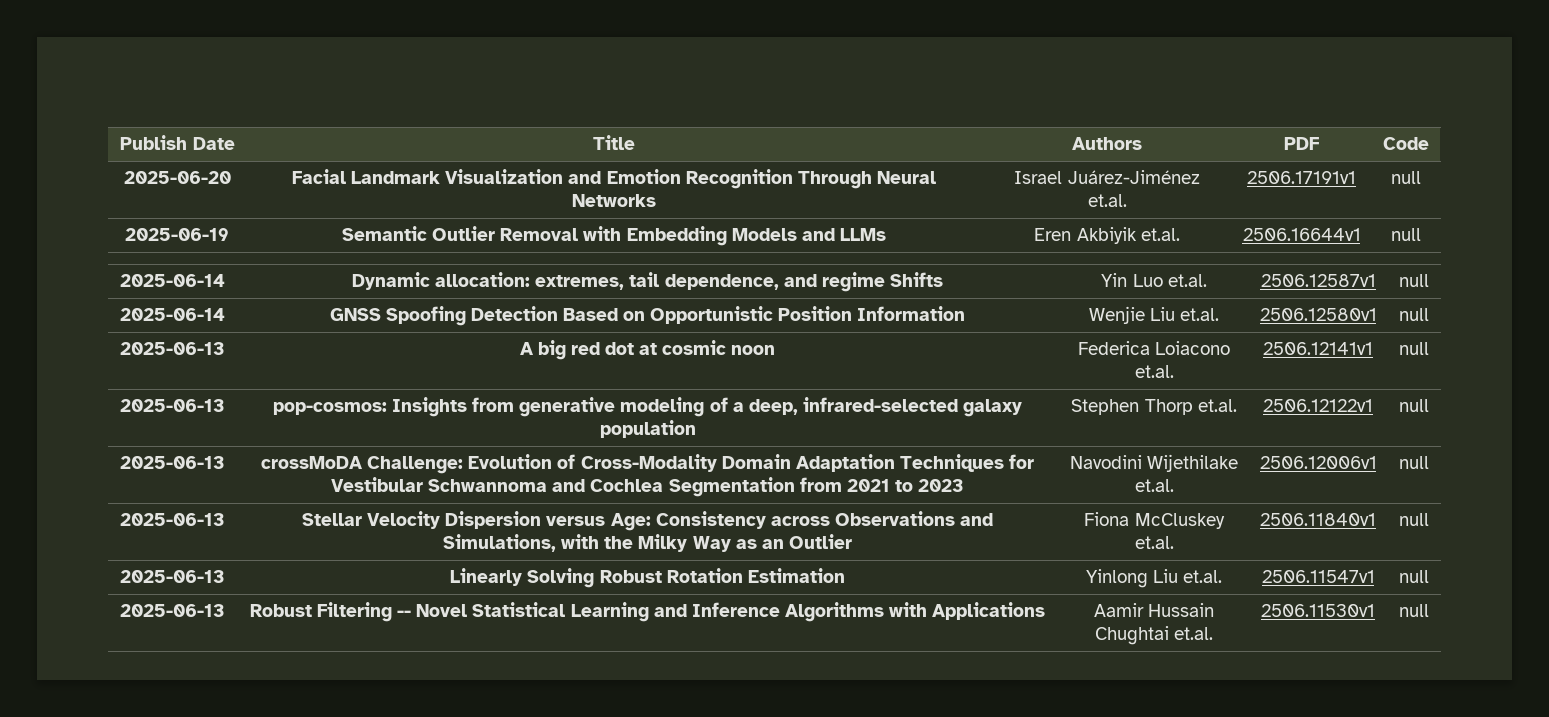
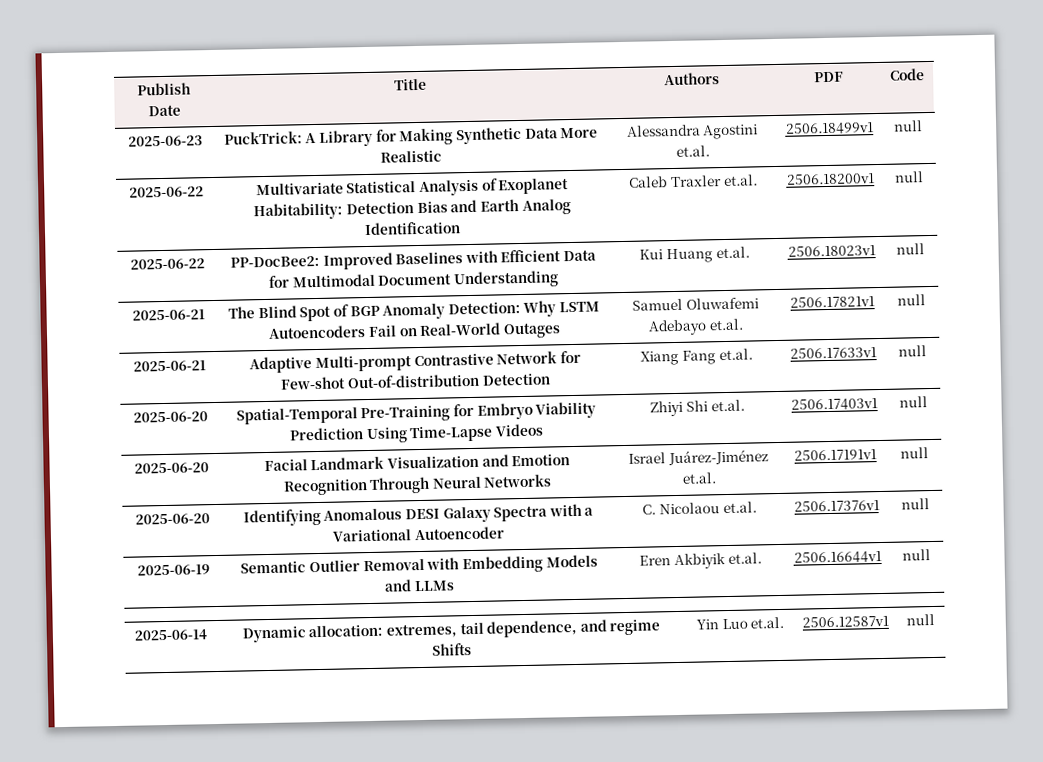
(1429, 143) none -> [127,135,203,147] [223,126,599,147] [380,150,442,163] [626,124,759,140] [675,145,710,157] [785,122,874,135] [893,120,923,132] [128,186,204,198] [255,178,570,196] [253,199,571,221] [364,221,461,236] [629,174,758,188] [786,173,875,185] [894,171,924,183] [129,258,205,270] [229,249,597,270] [268,270,559,289] [639,246,750,264] [787,245,876,257] [896,243,925,255] [131,309,205,321] [227,300,601,322] [268,322,561,339] [632,297,759,311] [648,318,744,336] [790,296,875,308] [897,294,926,306] [132,360,206,372] [249,350,581,374] [280,373,551,390] [640,348,753,366] [790,347,877,359] [898,345,927,357] [132,411,208,423] [235,401,597,425] [289,423,544,444] [650,399,745,417] [791,398,878,411] [899,396,928,408] // 2025-06-23 | PuckTrick: A Library for Making Synthetic Data More Realistic | Alessandra Agostini et.al. | 2506.18499v1 | null // 2025-06-22 | Multivariate Statistical Analysis of Exoplanet Habitability: Detection Bias and Earth Analog Identification | Caleb Traxler et.al. | 2506.18200v1 | null // 2025-06-22 | PP-DocBee2: Improved Baselines with Efficient Data for Multimodal Document Understanding | Kui Huang et.al. | 2506.18023v1 | null // 2025-06-21 | The Blind Spot of BGP Anomaly Detection: Why LSTM Autoencoders Fail on Real-World Outages | Samuel Oluwafemi Adebayo et.al. | 2506.17821v1 | null // 2025-06-21 | Adaptive Multi-prompt Contrastive Network for Few-shot Out-of-distribution Detection | Xiang Fang et.al. | 2506.17633v1 | null // 2025-06-20 | Spatial-Temporal Pre-Training for Embryo Viability Prediction Using Time-Lapse Videos | Zhiyi Shi et.al. | 2506.17403v1 | null
(1421, 177) none -> [134,513,210,525] [242,503,594,527] [332,526,505,542] [642,501,757,515] [793,500,880,512] [901,498,930,510] // 2025-06-20 | Identifying Anomalous DESI Galaxy Spectra with a Variational Autoencoder | C. Nicolaou et.al. | 2506.17376v1 | null
[119,308,225,321] [329,306,966,326] [1088,306,1220,324] [1259,308,1377,321] [1399,308,1429,321] [119,342,225,355] [519,340,776,360] [1077,341,1231,355] [1134,365,1174,378] [1263,342,1373,355] [1399,342,1429,355] [119,399,225,412] [272,397,1023,417] [599,420,696,438] [1071,399,1237,415] [1263,399,1373,412] [1399,399,1429,412] [119,456,225,469] [260,454,1035,474] [330,477,965,497] [1069,454,1239,472] [1134,479,1174,492] [1259,456,1377,469] [1399,456,1429,469] [119,513,225,526] [301,511,994,531] [443,534,852,552] [1084,512,1225,529] [1134,536,1174,549] [1260,513,1376,526] [1399,513,1429,526] [119,570,225,583] [450,568,845,588] [1085,569,1223,588] [1261,570,1375,583] [1399,570,1429,583] [119,604,225,617] [249,602,1046,622] [1093,603,1215,617] [1094,626,1214,645] [1261,604,1375,617] [1399,604,1429,617] // 2025-06-14 | GNSS Spoofing Detection Based on Opportunistic Position Information | Wenjie Liu et.al. | 2506.12580v1 | null // 2025-06-13 | A big red dot at cosmic noon | Federica Loiacono et.al. | 2506.12141v1 | null // 2025-06-13 | pop-cosmos: Insights from generative modeling of a deep, infrared-selected galaxy population | Stephen Thorp et.al. | 2506.12122v1 | null // 2025-06-13 | crossMoDA Challenge: Evolution of Cross-Modality Domain Adaptation Techniques for Vestibular Schwannoma and Cochlea Segmentation from 2021 to 2023 | Navodini Wijethilake et.al. | 2506.12006v1 | null // 2025-06-13 | Stellar Velocity Dispersion versus Age: Consistency across Observations and Simulations, with the Milky Way as an Outlier | Fiona McCluskey et.al. | 2506.11840v1 | null // 2025-06-13 | Linearly Solving Robust Rotation Estimation | Yinlong Liu et.al. | 2506.11547v1 | null // 2025-06-13 | Robust Filtering -- Novel Statistical Learning and Inference Algorithms with Applications | Aamir Hussain Chughtai et.al. | 2506.11530v1 | null -> (935, 619) none

